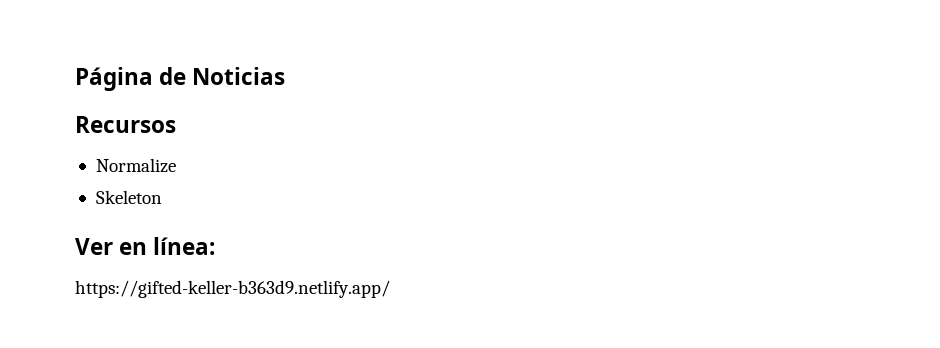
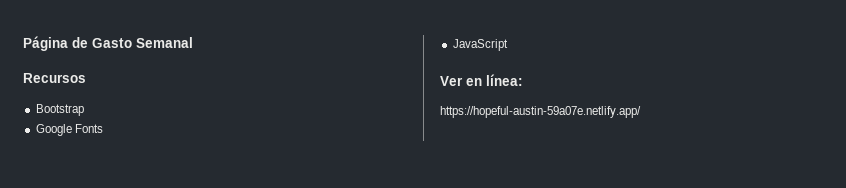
[192,67,286,85] Noticias -> [92,37,193,48] Gasto Semanal
[95,158,176,173] [95,190,162,204] Normalize // Skeleton -> [35,104,84,116] [35,124,103,136] [452,39,508,51] Bootstrap // Google Fonts // JavaScript
[75,280,390,298] https://gifted-keller-b363d9.netlify.app/ -> [440,106,641,118] https://hopeful-austin-59a07e.netlify.app/

